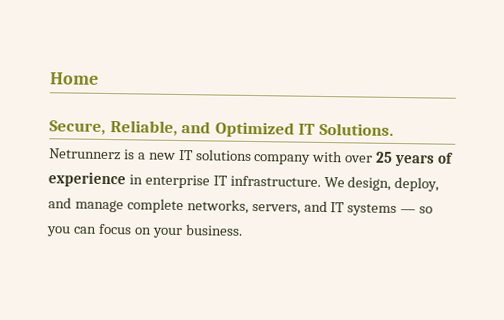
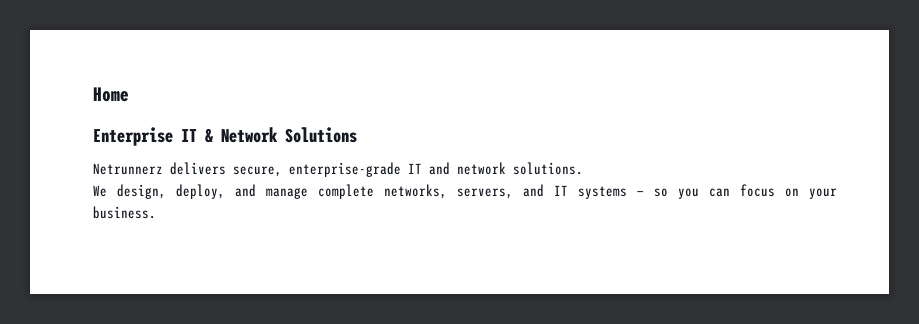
[49,120,394,138] [48,148,455,167] [48,171,321,189] Secure, Reliable, and Optimized IT Solutions. // Netrunnerz is a new IT solutions company with over 25 years of experience in enterprise IT infrastructure. -> [93,127,357,146] [93,162,583,177] Enterprise IT & Network Solutions // Netrunnerz delivers secure, enterprise-grade IT and network solutions. //

